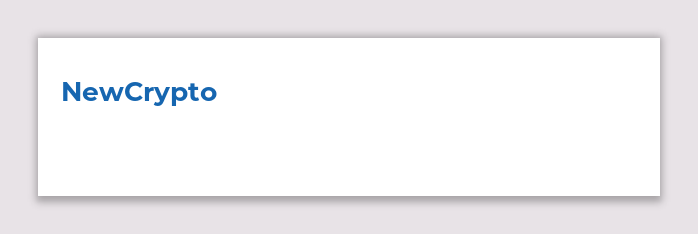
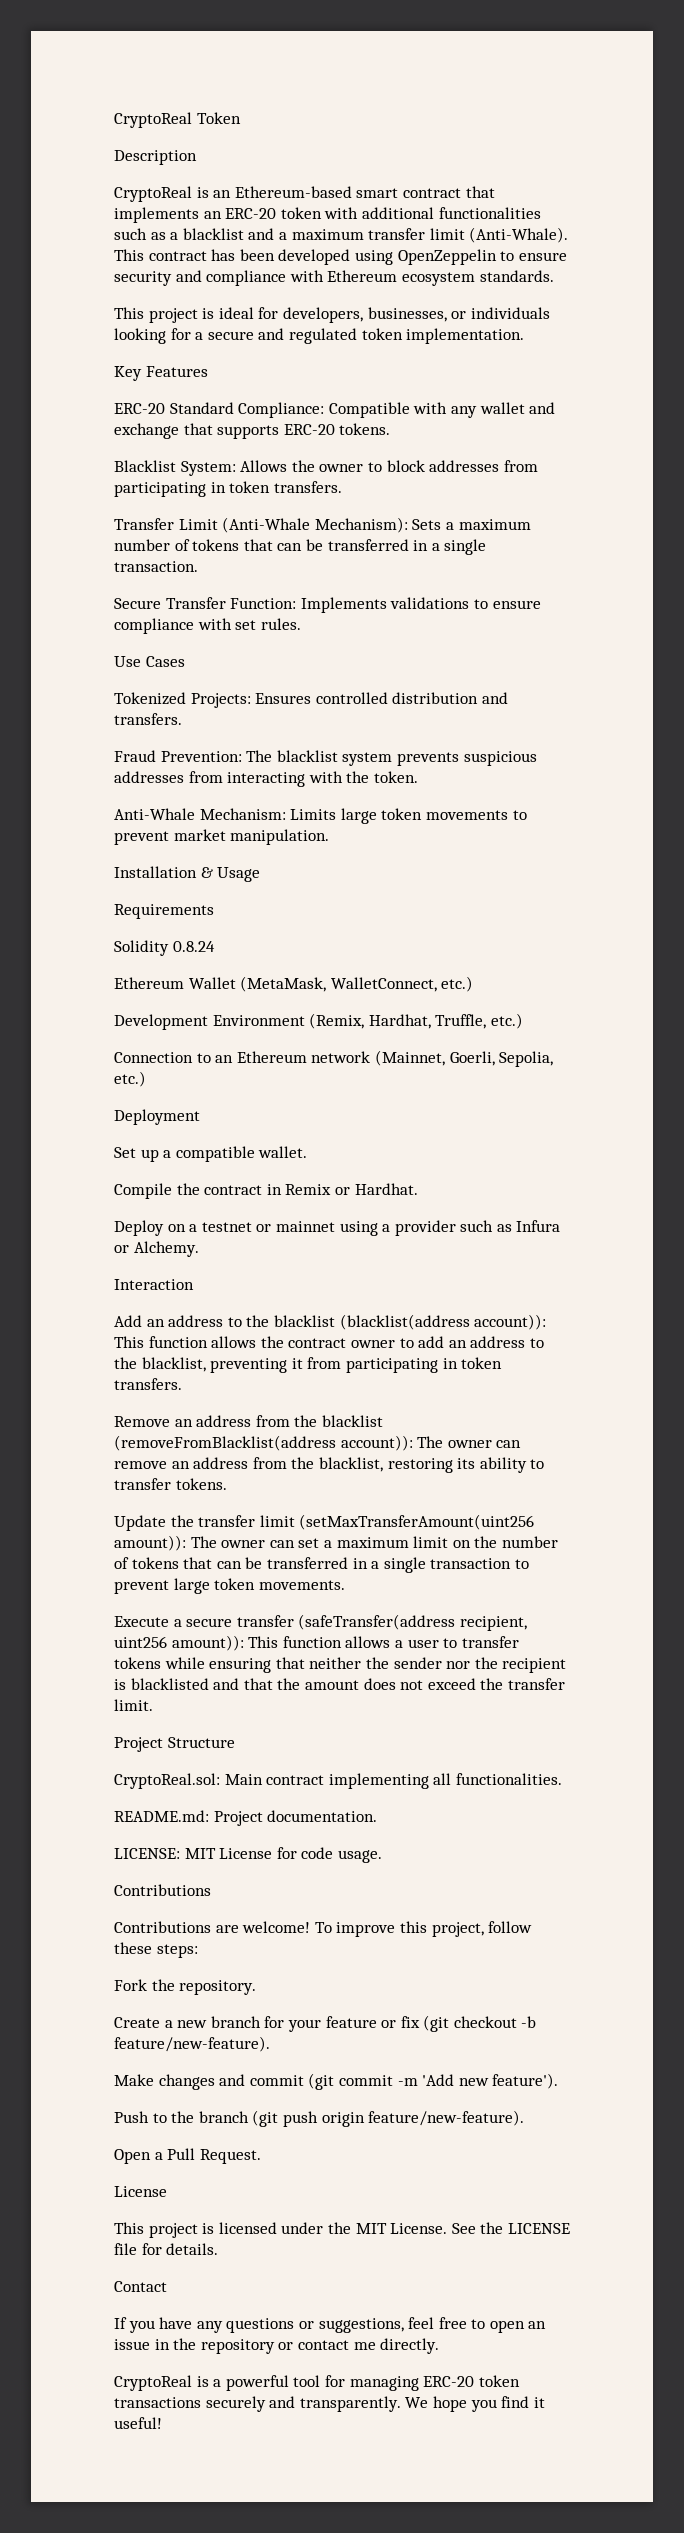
[61,82,217,106] NewCrypto -> [114,112,241,128] [114,150,197,165] [114,186,495,202] [114,207,541,223] [114,227,569,243] [114,249,567,265] [114,270,554,286] [114,307,550,323] [114,328,525,344] [114,366,208,381] [114,402,556,418] [114,423,391,439] [114,460,538,476] [114,481,342,497] [114,517,531,533] [114,539,487,555] [114,561,198,572] [114,597,541,613] [114,618,301,634] [114,656,185,667] [114,692,508,708] [114,713,182,725] [114,750,537,766] [114,771,418,787] [114,808,527,824] [114,829,330,845] [114,866,261,882] [114,904,214,919] [114,940,215,956] [114,976,474,992] [114,1013,523,1030] [114,1050,554,1067] [114,1071,146,1087] [114,1109,200,1125] [114,1146,308,1162] [114,1183,418,1199] [114,1220,561,1236] [114,1241,199,1257] [114,1279,194,1290] [114,1314,547,1330] [114,1336,544,1348] [114,1357,503,1373] [114,1378,182,1390] [114,1415,383,1427] [114,1435,522,1451] [114,1457,545,1473] [114,1478,227,1490] [114,1514,535,1531] [114,1535,558,1551] [114,1557,529,1573] [114,1578,345,1594] [114,1614,527,1631] [114,1635,519,1651] [114,1657,567,1673] [114,1678,565,1690] [114,1699,153,1711] [114,1737,235,1752] [114,1773,562,1789] [114,1810,378,1826] [114,1847,382,1863] [114,1884,211,1896] [114,1921,533,1937] [114,1942,198,1958] [114,1979,257,1995] [114,2015,537,2032] [114,2036,270,2052] [114,2073,559,2090] [114,2110,525,2127] [114,2148,261,2164] [114,2186,167,2197] [114,2222,570,2238] [114,2243,219,2255] [114,2281,167,2292] [114,2317,547,2333] [114,2338,440,2354] [114,2375,520,2391] [114,2396,545,2412] [114,2417,162,2429] CryptoReal Token // Description // CryptoReal is an Ethereum-based smart contract that implements an ERC-20 token with additional functionalities such as a blacklist and a maximum transfer limit (Anti-Whale). This contract has been developed using OpenZeppelin to ensure security and compliance with Ethereum ecosystem standards. // This project is ideal for developers, businesses, or individuals looking for a secure and regulated token implementation. // Key Features // ERC-20 Standard Compliance: Compatible with any wallet and exchange that supports ERC-20 tokens. // Blacklist System: Allows the owner to block addresses from participating in token transfers. // Transfer Limit (Anti-Whale Mechanism): Sets a maximum number of tokens that can be transferred in a single transaction. // Secure Transfer Function: Implements validations to ensure compliance with set rules. // Use Cases // Tokenized Projects: Ensures controlled distribution and transfers. // Fraud Prevention: The blacklist system prevents suspicious addresses from interacting with the token. // Anti-Whale Mechanism: Limits large token movements to prevent market manipulation. // Installation & Usage // Requirements // Solidity 0.8.24 // Ethereum Wallet (MetaMask, WalletConnect, etc.) // Development Environment (Remix, Hardhat, Truffle, etc.) // Connection to an Ethereum network (Mainnet, Goerli, Sepolia, etc.) // Deployment // Set up a compatible wallet. // Compile the contract in Remix or Hardhat. // Deploy on a testnet or mainnet using a provider such as Infura or Alchemy. // Interaction // Add an address to the blacklist (blacklist(address account)): This function allows the contract owner to add an address to the blacklist, preventing it from participating in token transfers. // Remove an address from the blacklist (removeFromBlacklist(address account)): The owner can remove an address from the blacklist, restoring its ability to transfer tokens. // Update the transfer limit (setMaxTransferAmount(uint256 amount)): The owner can set a maximum limit on the number of tokens that can be transferred in a single transaction to prevent large token movements. // Execute a secure transfer (safeTransfer(address recipient, uint256 amount)): This function allows a user to transfer tokens while ensuring that neither the sender nor the recipient is blacklisted and that the amount does not exceed the transfer limit. // Project Structure // CryptoReal.sol: Main contract implementing all functionalities. // README.md: Project documentation. // LICENSE: MIT License for code usage. // Contributions // Contributions are welcome! To improve this project, follow these steps: // Fork the repository. // Create a new branch for your feature or fix (git checkout -b feature/new-feature). // Make changes and commit (git commit -m 'Add new feature'). // Push to the branch (git push origin feature/new-feature). // Open a Pull Request. // License // This project is licensed under the MIT License. See the LICENSE file for details. // Contact // If you have any questions or suggestions, feel free to open an issue in the repository or contact me directly. // CryptoReal is a powerful tool for managing ERC-20 token transactions securely and transparently. We hope you find it useful!

